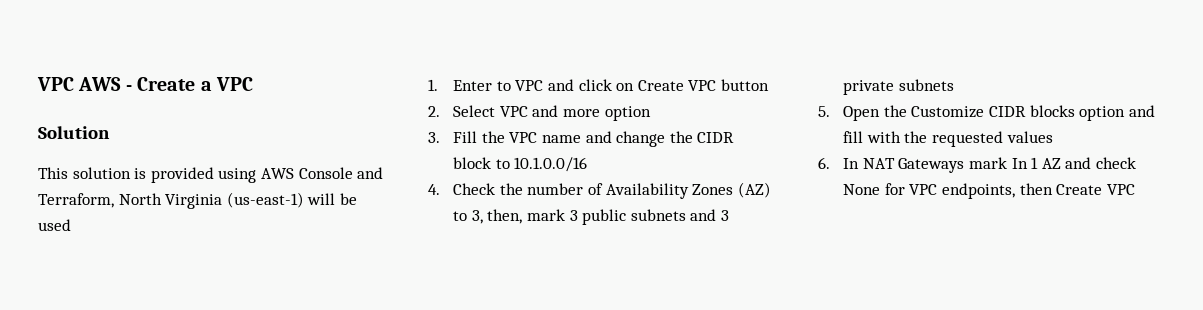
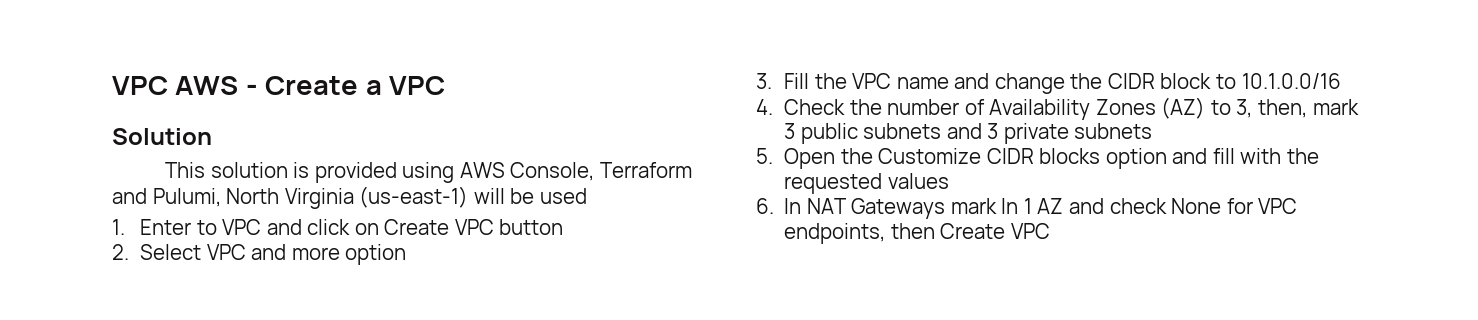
[298,167,384,179] [38,193,114,208] Console and Terraform, -> [510,162,692,181] [112,188,221,207] Console, Terraform and Pulumi,

